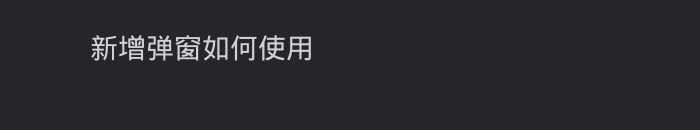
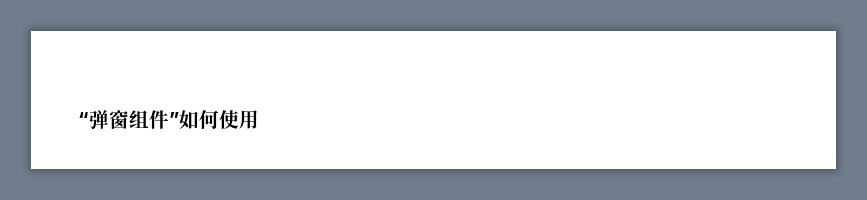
[90,35,202,61] 新增弹窗 -> [78,110,179,129] “弹窗组件”

